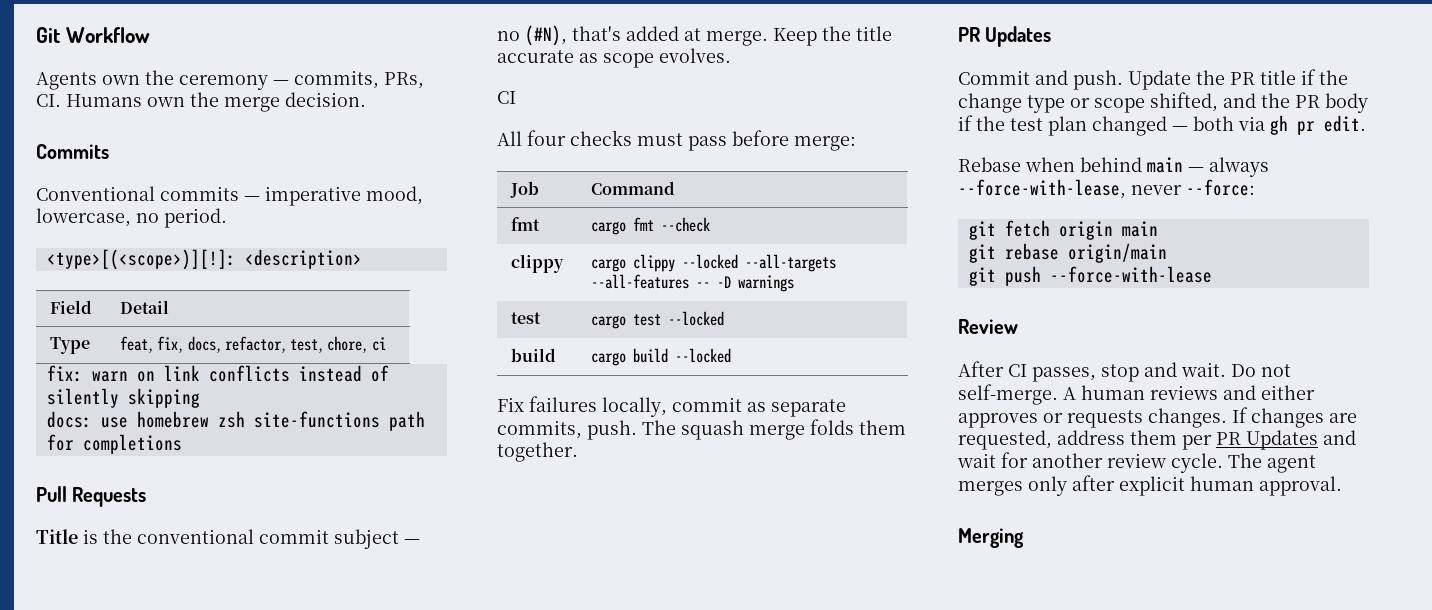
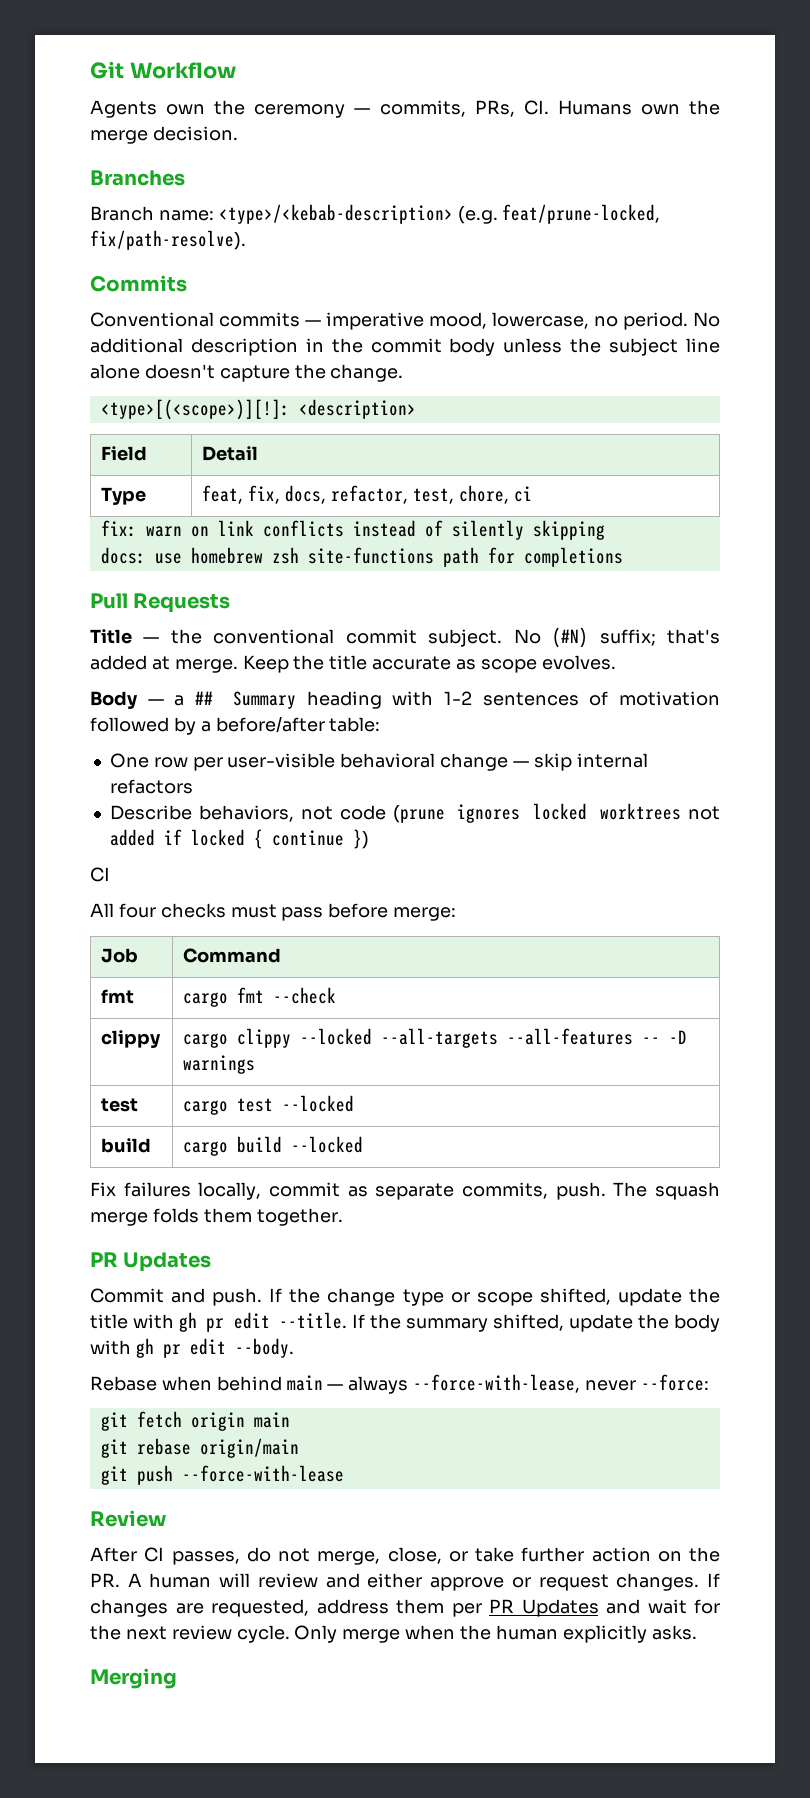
(366, 99) none -> [90,170,185,186] [90,204,661,224] [90,230,246,250] // Branches // Branch name: <type>/<kebab-description> (e.g. feat/prune-locked, fix/path-resolve).
(227, 218) none -> [693,312,720,327] [90,338,721,356] [90,364,404,382] No additional description in the commit body unless the subject line alone doesn't capture the change.
[83,529,98,544] is -> [143,637,160,643] —
[334,529,420,549] [497,25,567,46] subject — no (#N), -> [428,627,656,648] subject. No (#N) suffix;
(731, 55) none -> [90,691,721,709] [90,716,381,735] [109,753,648,771] [109,779,193,794] [109,803,721,823] [109,829,369,849] // Body — a ## Summary heading with 1-2 sentences of motivation followed by a before/after table: // One row per user-visible behavioral change — skip internal refactors // Describe behaviors, not code (prune ignores locked worktrees not added if locked { continue })
[1128,69,1316,90] Update the PR title if -> [269,1288,283,1302] If
[1223,93,1368,113] [958,115,1366,136] and the PR body if the test plan changed — both via gh pr edit. -> [617,1288,720,1306] [90,1312,721,1332] [90,1338,294,1358] update the title with gh pr edit --title. If the summary shifted, update the body with gh pr edit --body.
[1101,362,1291,382] [958,384,1315,405] [958,410,1143,428] stop and wait. Do not self-merge. A human reviews and either approves or requests -> [246,1547,720,1565] [90,1573,609,1591] do not merge, close, or take further action on the PR. A human will review and either approve or request
[1032,453,1316,473] [958,475,1342,496] another review cycle. The agent merges only after explicit human approval. -> [90,1625,697,1643] the next review cycle. Only merge when the human explicitly asks.

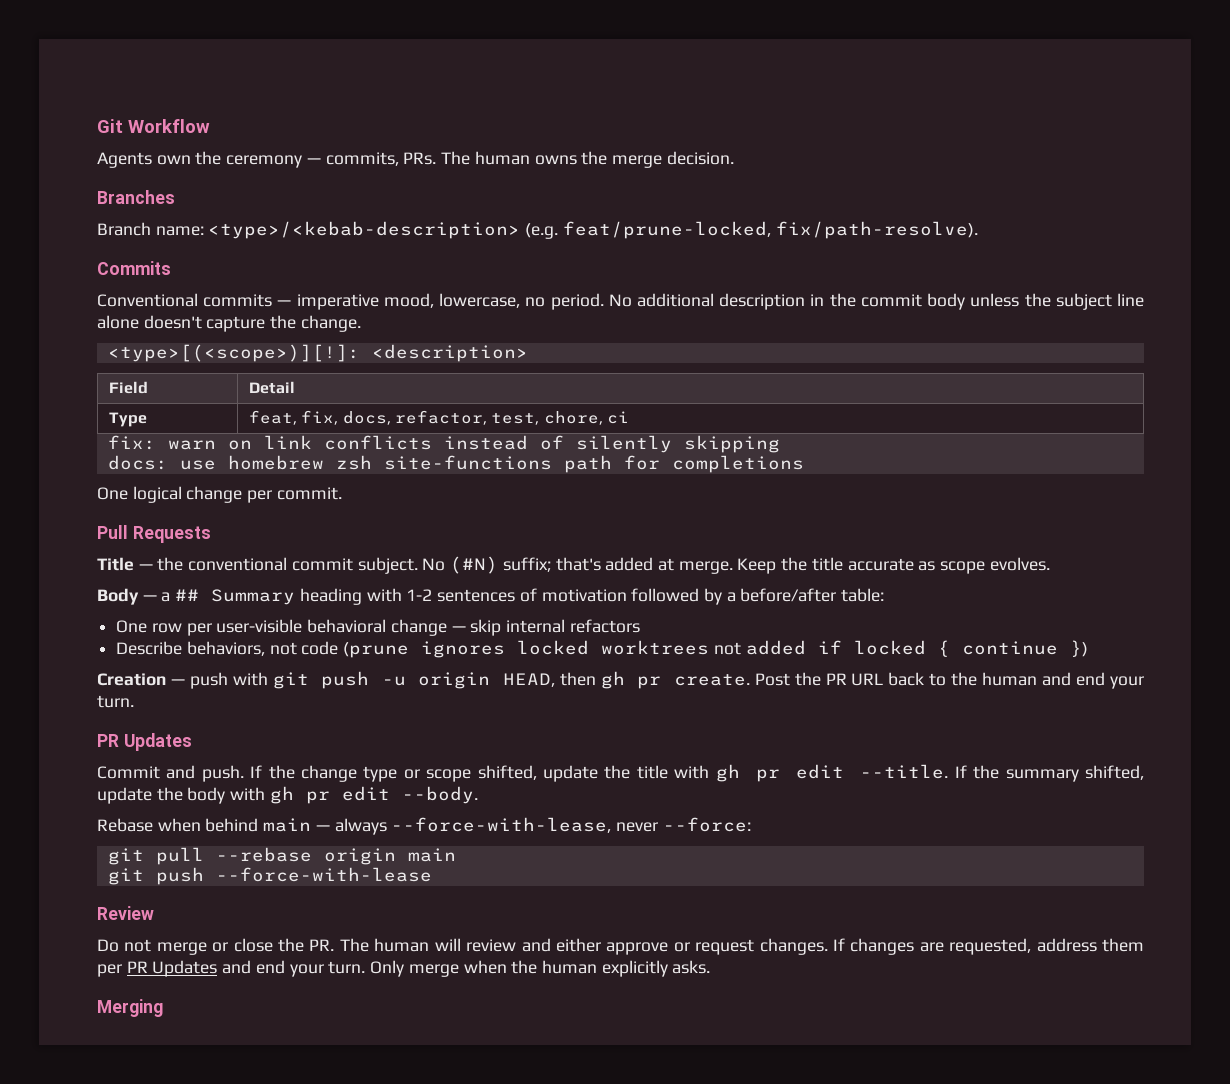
[474,100,680,117] PRs, CI. Humans own -> [403,151,577,165] PRs. The human owns
(623, 557) none -> [97,486,342,503] // One logical change per commit.
[90,867,110,882] [90,903,457,921] [101,948,139,963] [183,948,282,963] [101,989,135,1004] [183,987,337,1007] [101,1030,162,1048] [183,1028,688,1048] [183,1055,256,1074] [101,1098,139,1112] [183,1095,355,1115] [101,1138,152,1153] [183,1136,364,1156] [90,1182,720,1200] [90,1208,343,1226] CI // All four checks must pass before merge: // Job | Command // fmt | cargo fmt --check // clippy | cargo clippy --locked --all-targets --all-features -- -D warnings // test | cargo test --locked // build | cargo build --locked // Fix failures locally, commit as separate commits, push. The squash merge folds them together. -> [97,671,1145,689] [97,695,134,708] Creation — push with git push -u origin HEAD, then gh pr create. Post the PR URL back to the human and end your turn.
[136,1411,182,1428] fetch -> [155,847,312,865] pull --rebase
[100,1438,299,1458] // git rebase origin/main -> (456, 855) none
[90,1547,682,1565] After CI passes, do not merge, close, or take further action on -> [97,938,273,955] Do not merge or close
[127,1573,142,1587] A -> [339,938,369,952] The
[647,1599,720,1614] [90,1625,290,1643] wait for the next review cycle. -> [255,960,366,977] end your turn.

